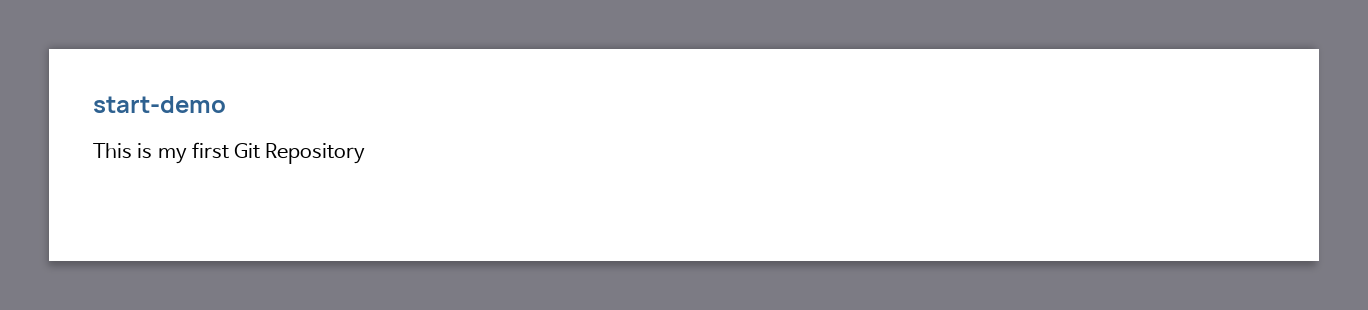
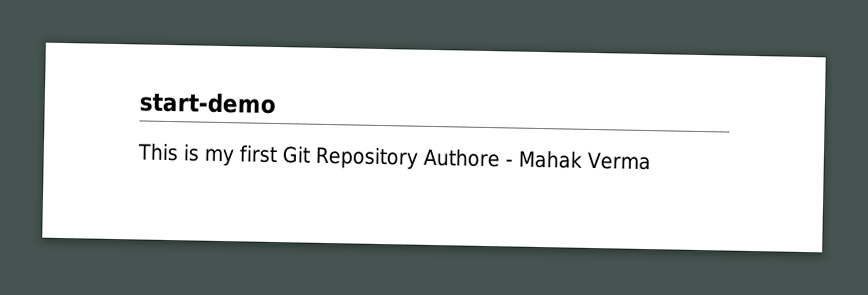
(366, 153) none -> [422,148,651,171] Authore - Mahak Verma

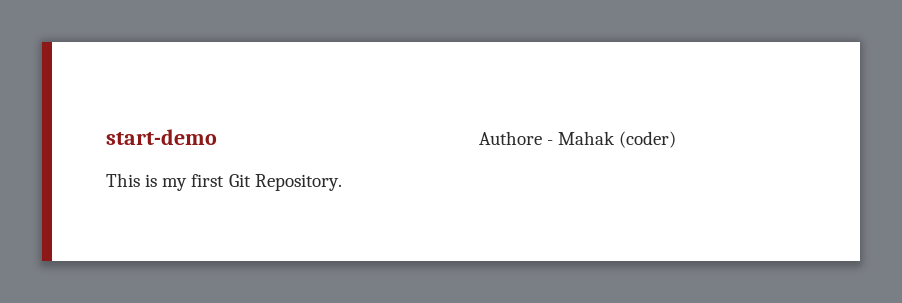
[315,146,418,170] Repository -> [254,174,342,191] Repository. //
[586,151,651,171] Verma -> [619,131,677,148] (coder)

